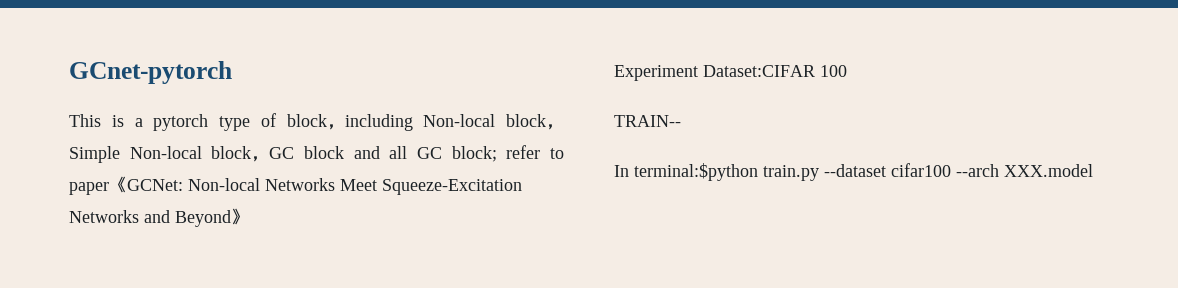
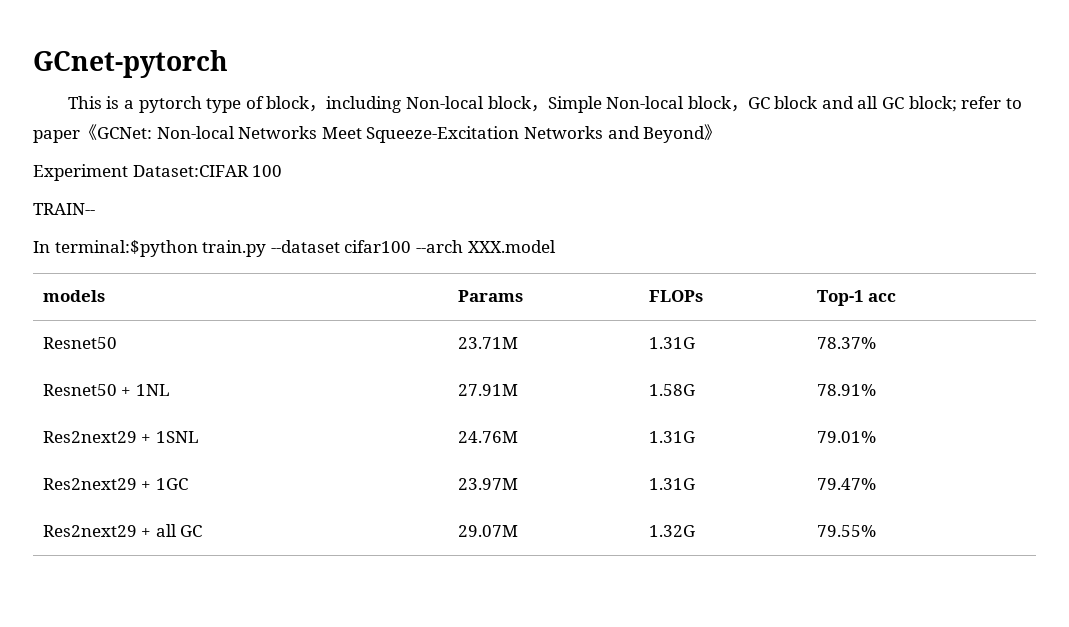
(1093, 170) none -> [42,290,105,302] [457,290,523,302] [648,290,703,302] [816,290,897,306] [42,337,117,349] [457,337,518,349] [648,337,695,349] [816,337,876,349] [42,384,170,396] [457,384,518,396] [648,384,695,396] [816,384,876,396] [42,431,199,443] [457,431,518,443] [648,431,695,443] [816,431,876,443] [42,478,188,490] [457,478,518,490] [648,478,695,490] [816,478,876,490] [42,524,203,537] [457,525,518,537] [648,525,695,537] [816,525,876,537] // models | Params | FLOPs | Top-1 acc // Resnet50 | 23.71M | 1.31G | 78.37% // Resnet50 + 1NL | 27.91M | 1.58G | 78.91% // Res2next29 + 1SNL | 24.76M | 1.31G | 79.01% // Res2next29 + 1GC | 23.97M | 1.31G | 79.47% // Res2next29 + all GC | 29.07M | 1.32G | 79.55%

